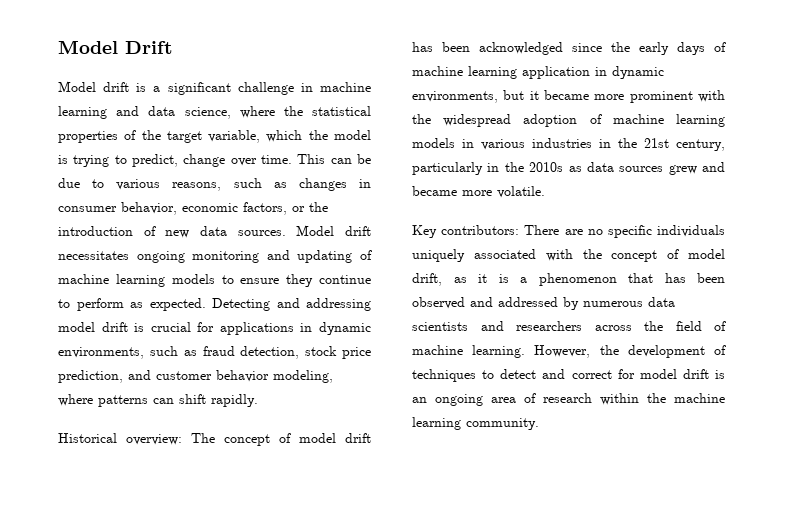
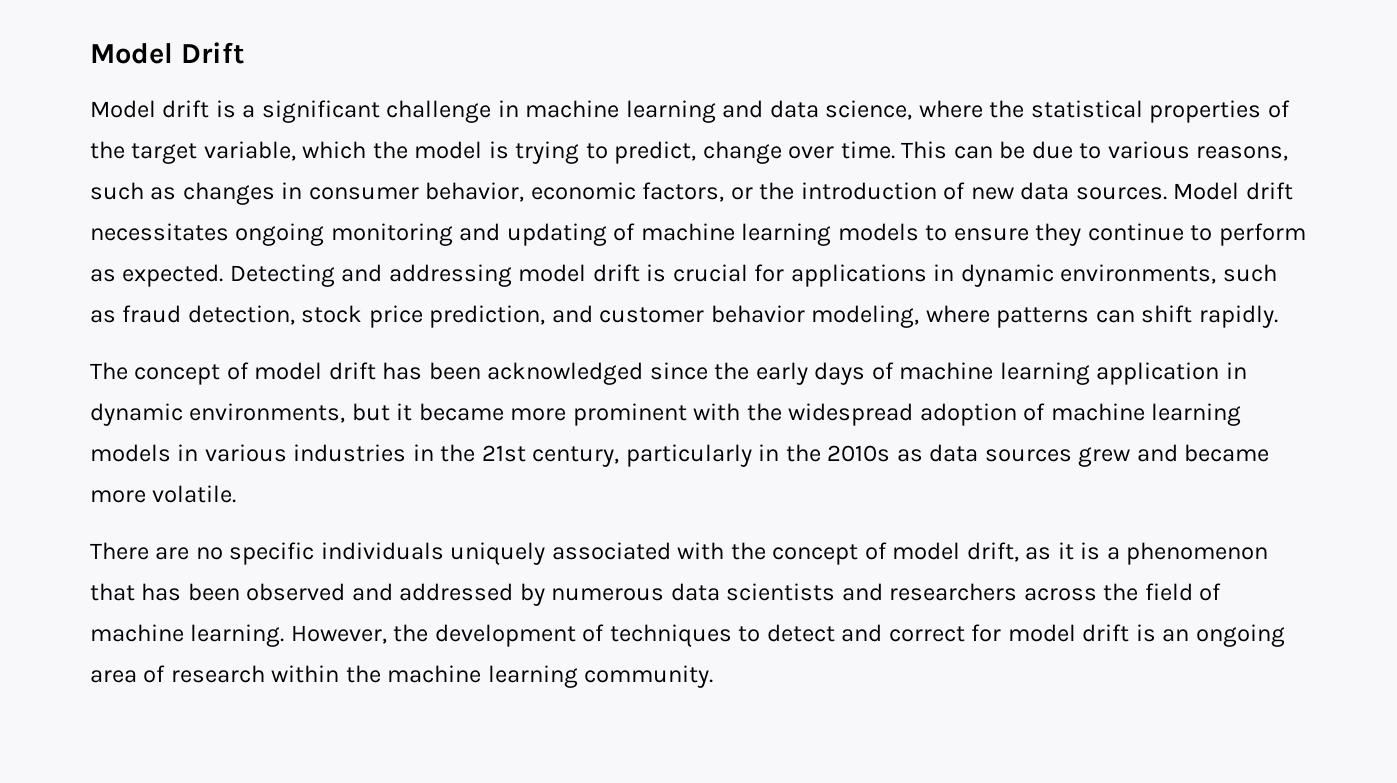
[58,433,182,445] Historical overview: -> (1278, 316) none
[412,225,520,238] Key contributors: -> (237, 494) none

